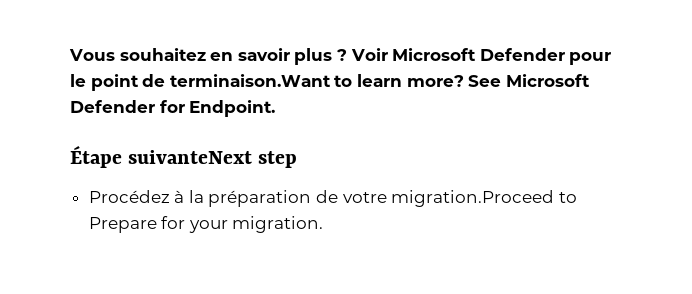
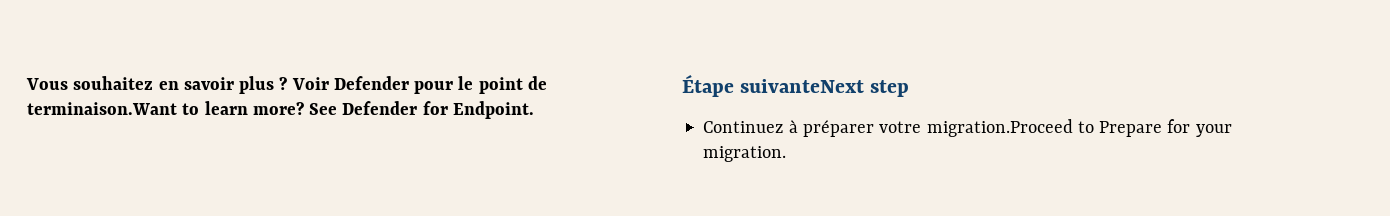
[392,48,477,61] Microsoft -> (329, 83) none
[505,74,590,87] Microsoft -> (338, 109) none
[88,190,339,207] Procédez à la préparation de -> [703,120,874,137] Continuez à préparer

